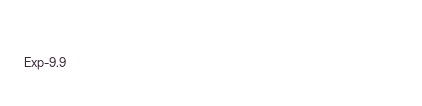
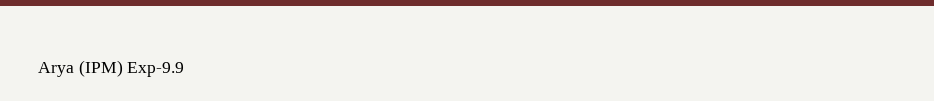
(24, 63) none -> [38,60,123,77] Arya (IPM)

